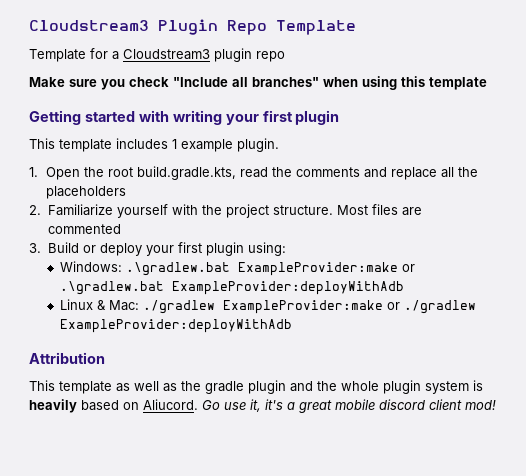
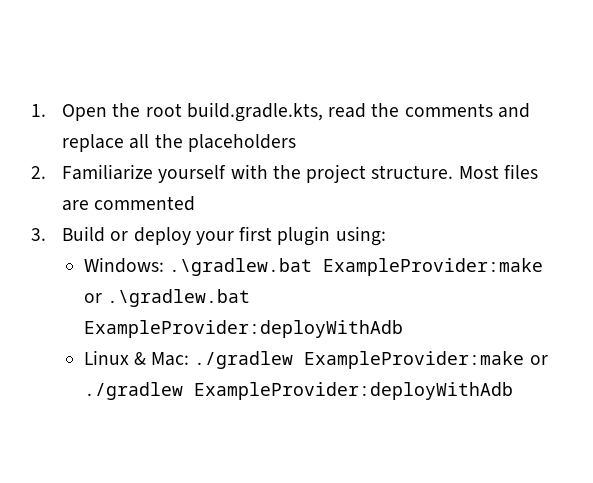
[29,19,356,35] [29,48,285,62] [29,76,487,90] [29,110,340,125] [29,138,279,152] Cloudstream3 Plugin Repo Template // Template for a Cloudstream3 plugin repo // Make sure you check "Include all branches" when using this template // Getting started with writing your first plugin // This template includes 1 example plugin. // -> (31, 110) none
[29,352,105,364] [29,380,483,394] [29,399,496,413] // Attribution // This template as well as the gradle plugin and the whole plugin system is heavily based on Aliucord. Go use it, it's a great mobile discord client mod! -> (513, 391) none

